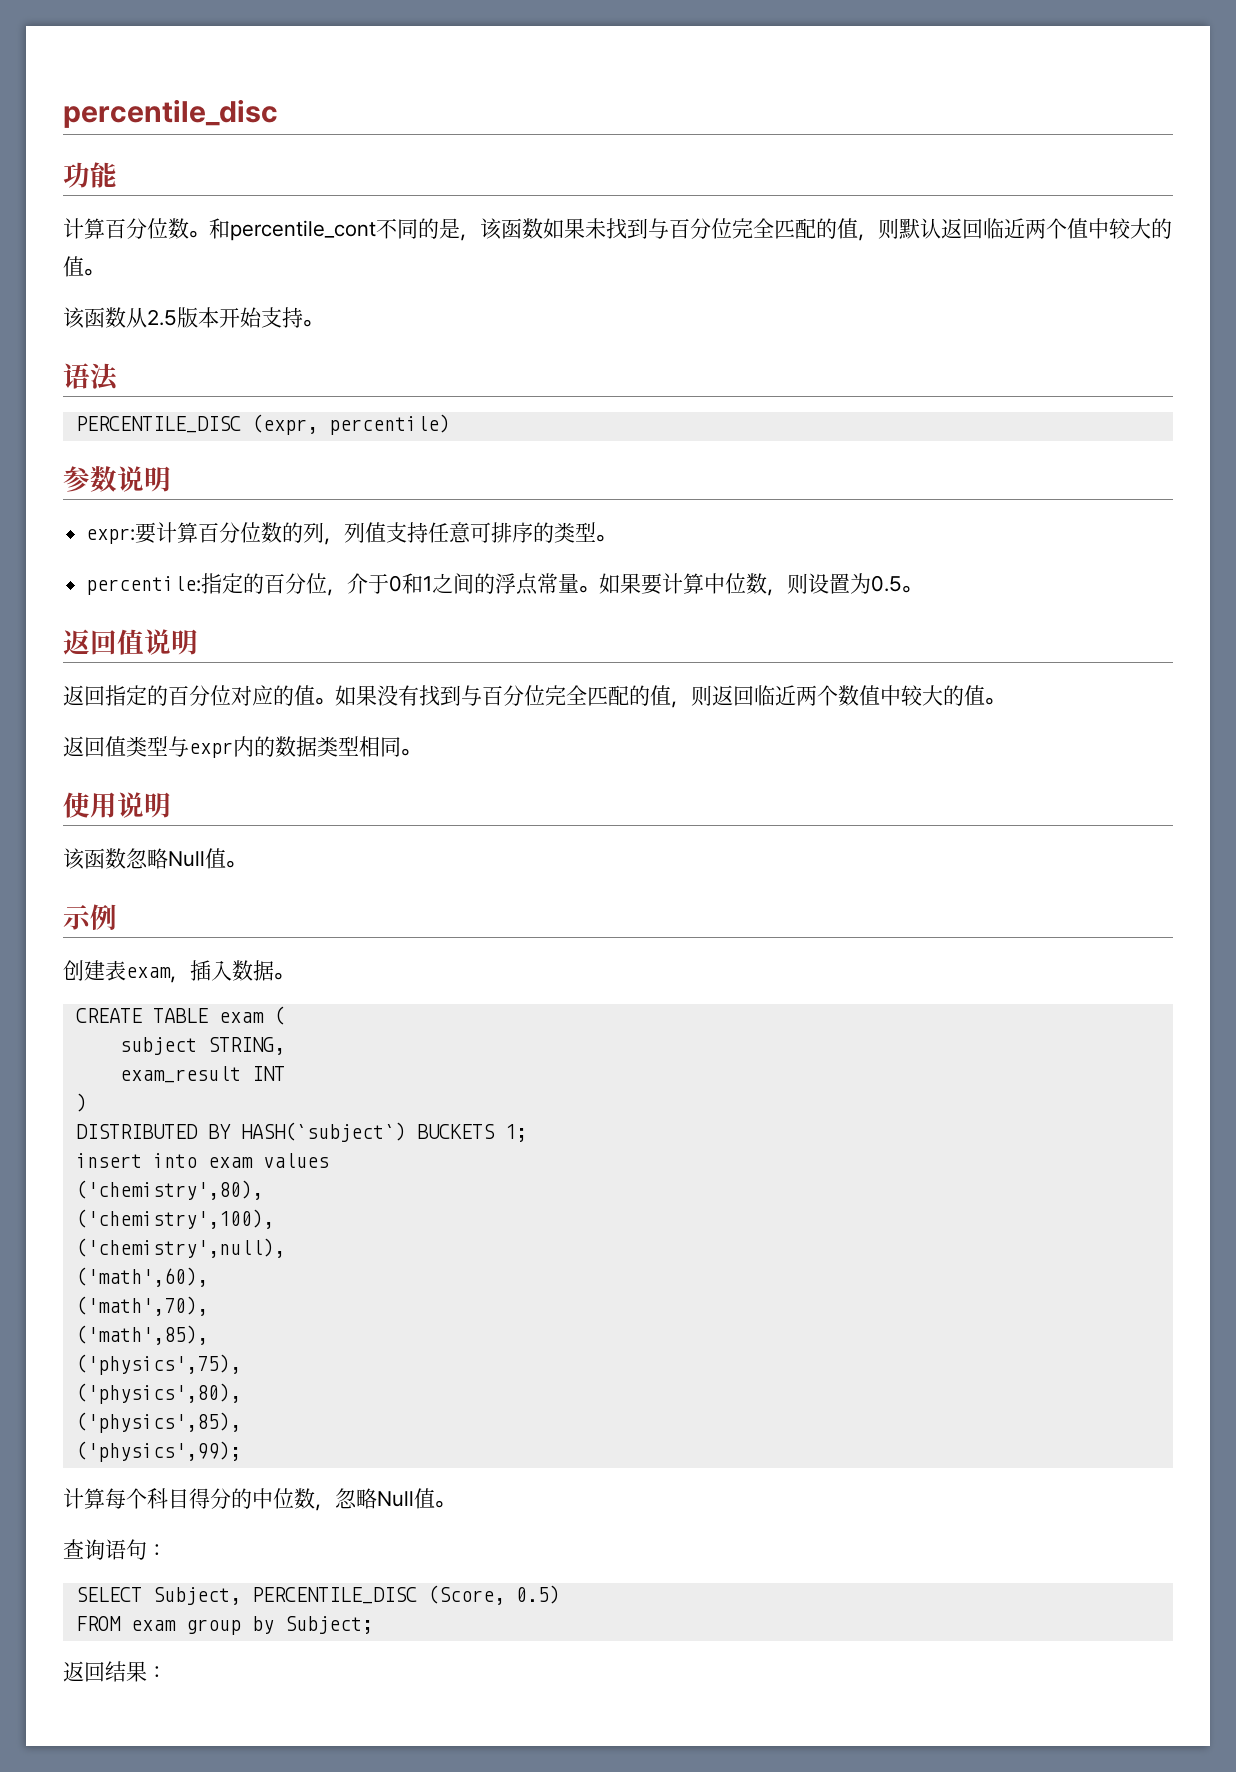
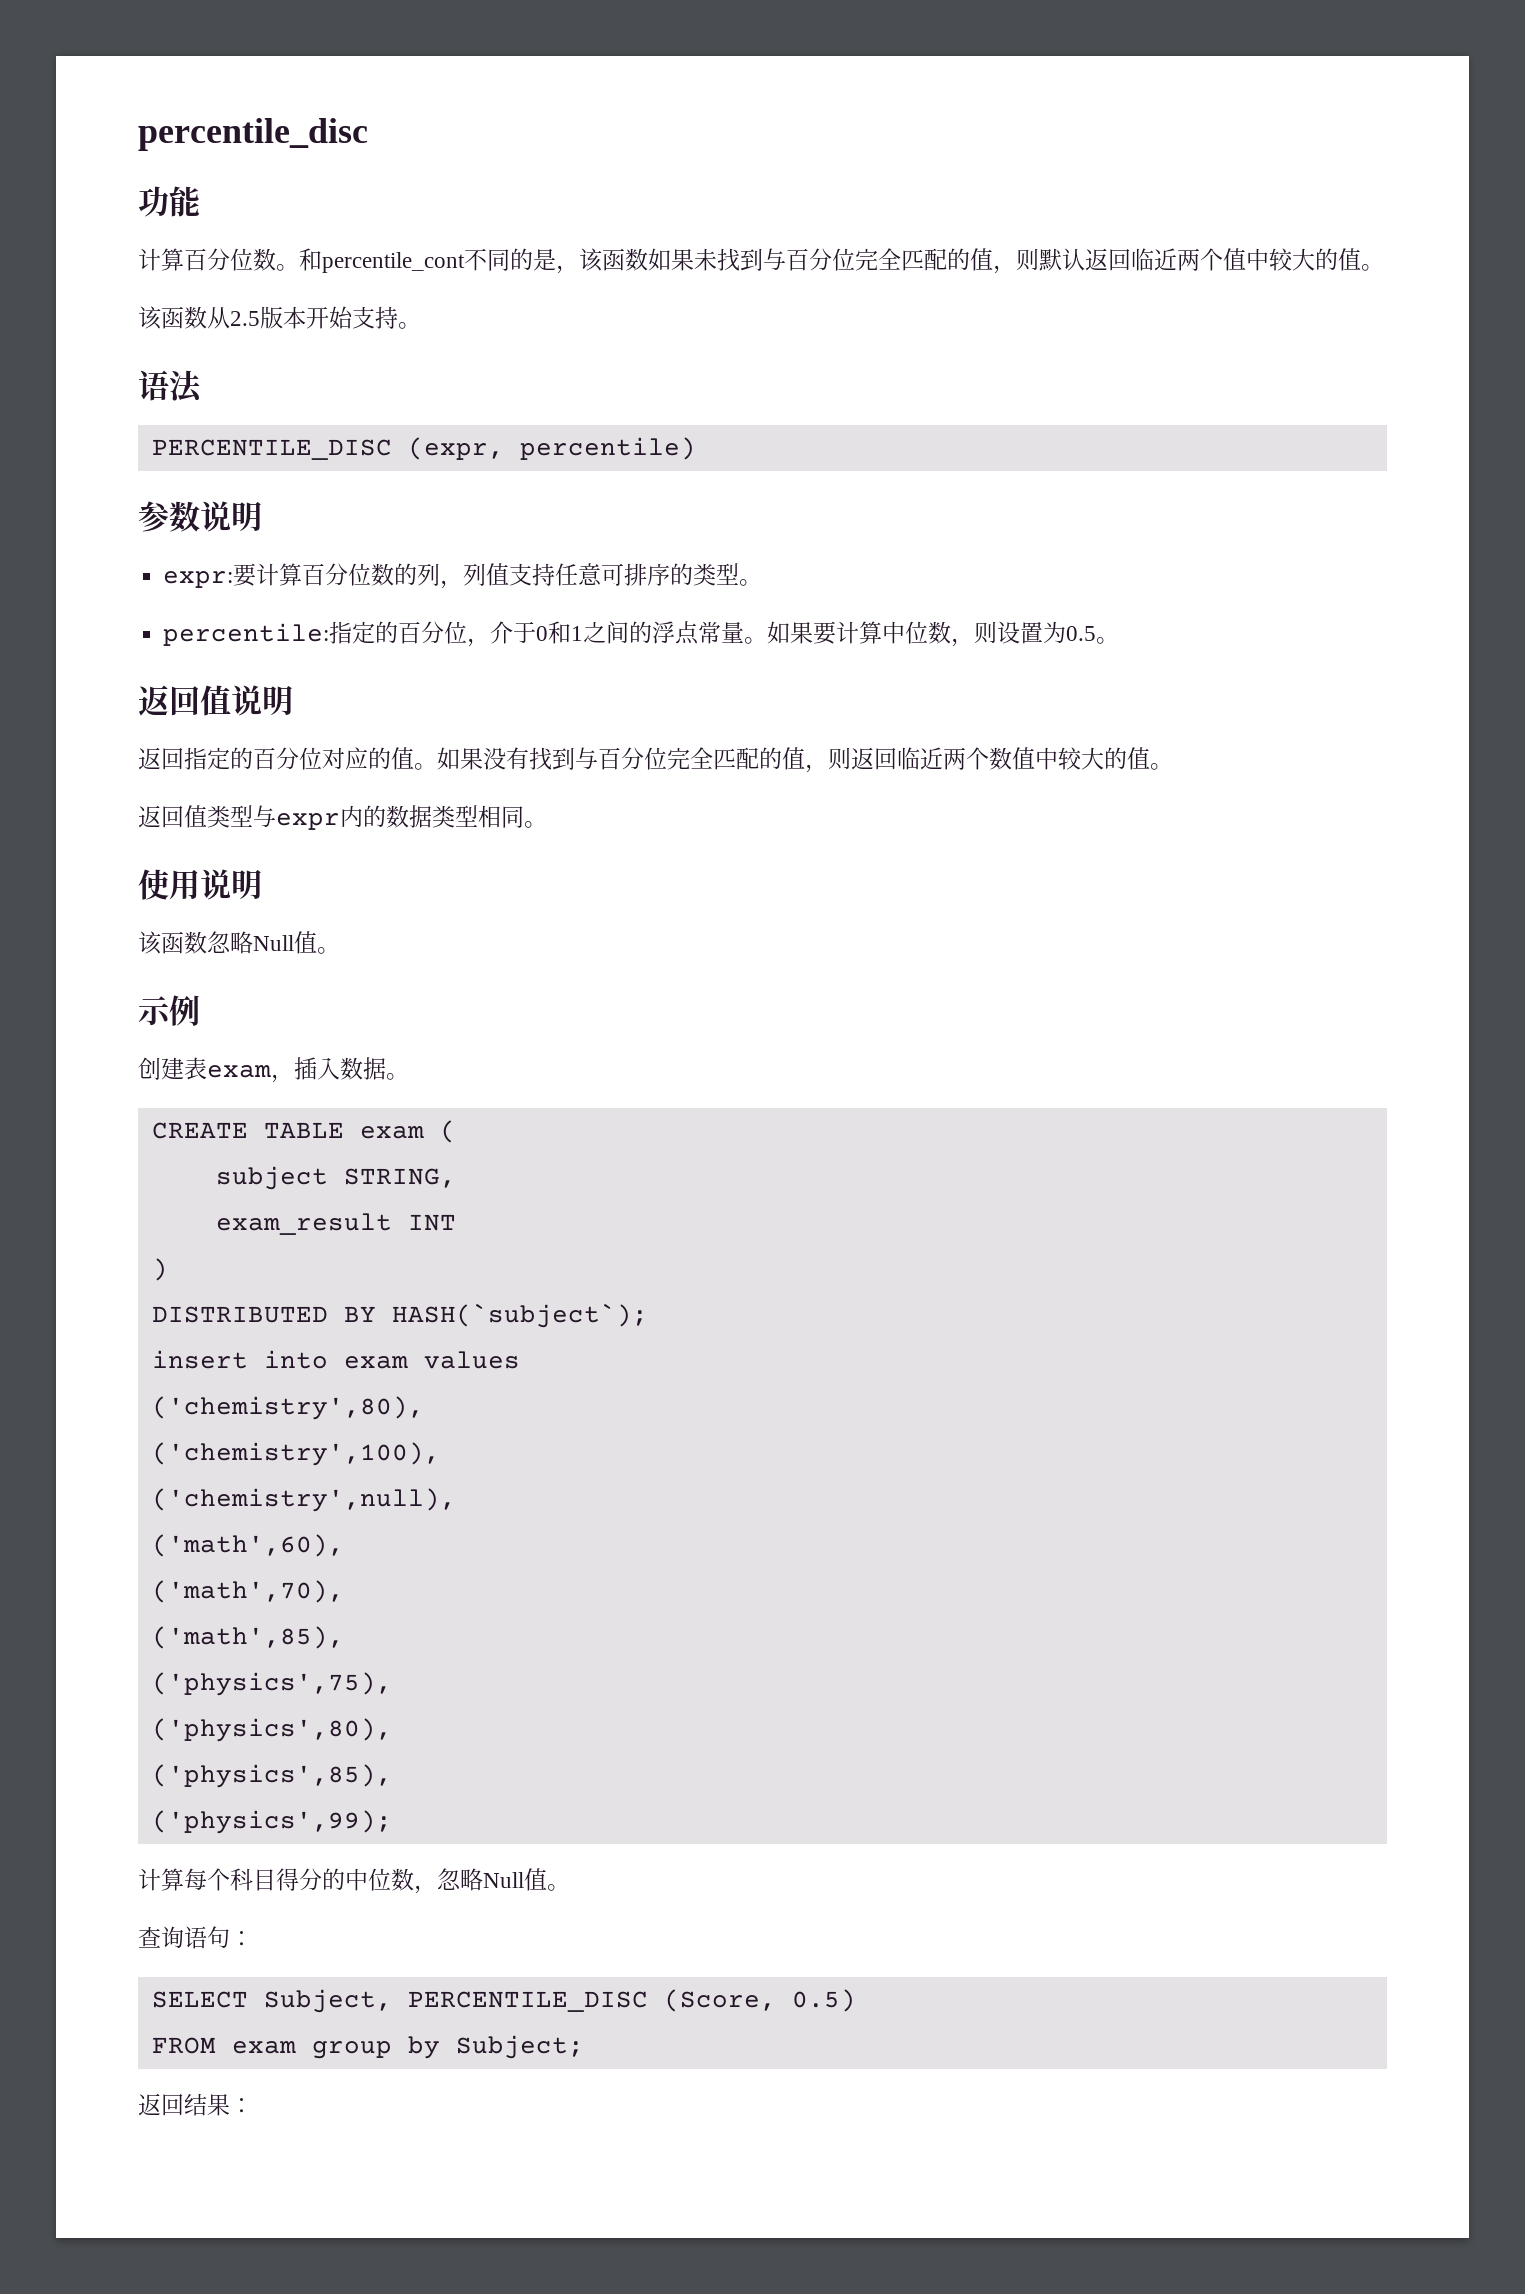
[240,1122,527,1142] HASH(`subject`) BUCKETS 1; -> [391,1303,648,1328] HASH(`subject`);

